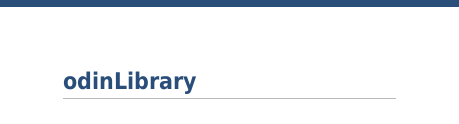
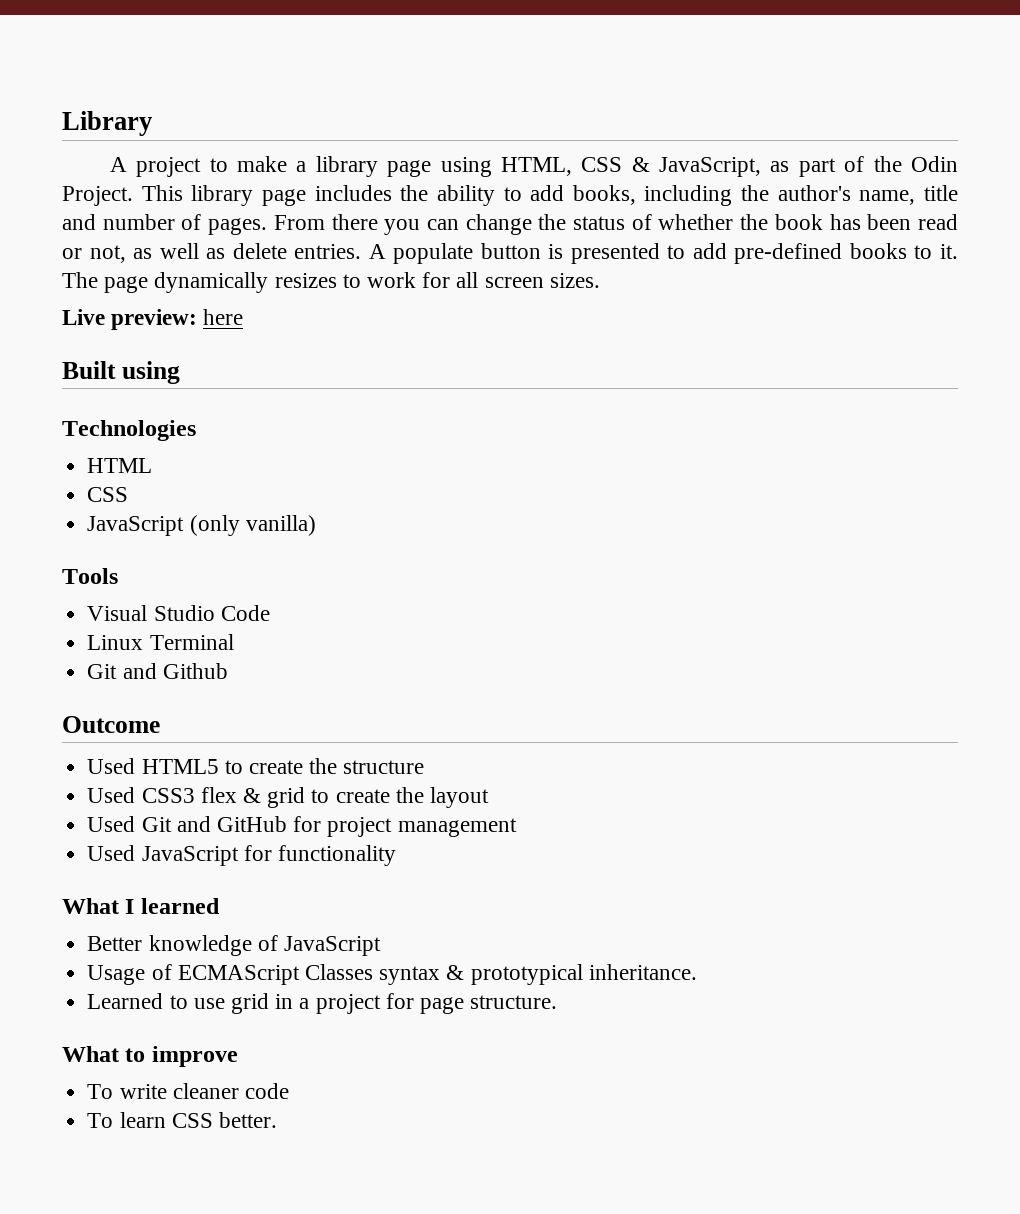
[63,71,197,94] odinLibrary -> [62,111,152,136] [109,156,959,177] [62,185,958,206] [62,214,959,235] [62,243,958,264] [62,272,600,293] [62,309,244,330] [62,361,180,384] [62,420,196,441] [87,458,153,473] [87,487,129,502] [87,515,316,536] [62,568,118,584] [87,605,270,621] [87,634,234,650] [87,663,228,679] [62,716,160,733] [87,758,425,774] [87,787,489,808] [87,816,517,837] [87,845,396,866] [62,898,220,914] [87,935,381,956] [87,964,697,985] [87,993,558,1014] [62,1046,238,1067] [87,1083,289,1099] [87,1112,277,1128] Library // A project to make a library page using HTML, CSS & JavaScript, as part of the Odin Project. This library page includes the ability to add books, including the author's name, title and number of pages. From there you can change the status of whether the book has been read or not, as well as delete entries. A populate button is presented to add pre-defined books to it. The page dynamically resizes to work for all screen sizes. // Live preview: here // Built using // Technologies // HTML // CSS // JavaScript (only vanilla) // Tools // Visual Studio Code // Linux Terminal // Git and Github // Outcome // Used HTML5 to create the structure // Used CSS3 flex & grid to create the layout // Used Git and GitHub for project management // Used JavaScript for functionality // What I learned // Better knowledge of JavaScript // Usage of ECMAScript Classes syntax & prototypical inheritance. // Learned to use grid in a project for page structure. // What to improve // To write cleaner code // To learn CSS better.

